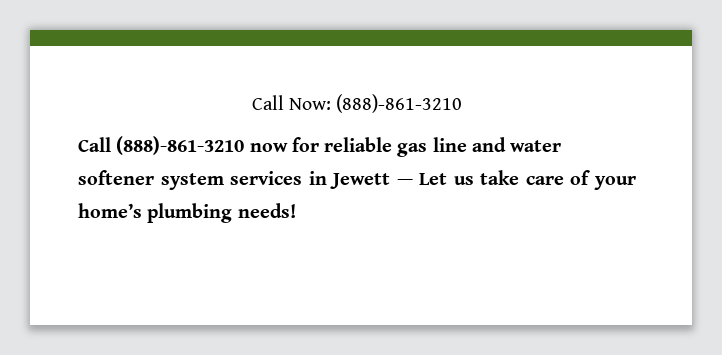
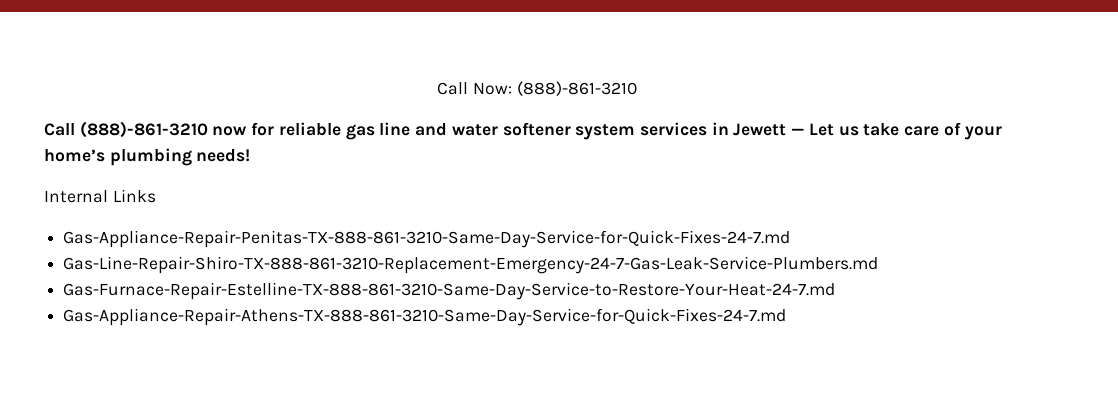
(296, 210) none -> [44,189,156,203] [63,230,791,248] [63,256,879,274] [63,282,836,300] [63,308,787,326] // Internal Links // Gas-Appliance-Repair-Penitas-TX-888-861-3210-Same-Day-Service-for-Quick-Fixes-24-7.md // Gas-Line-Repair-Shiro-TX-888-861-3210-Replacement-Emergency-24-7-Gas-Leak-Service-Plumbers.md // Gas-Furnace-Repair-Estelline-TX-888-861-3210-Same-Day-Service-to-Restore-Your-Heat-24-7.md // Gas-Appliance-Repair-Athens-TX-888-861-3210-Same-Day-Service-for-Quick-Fixes-24-7.md

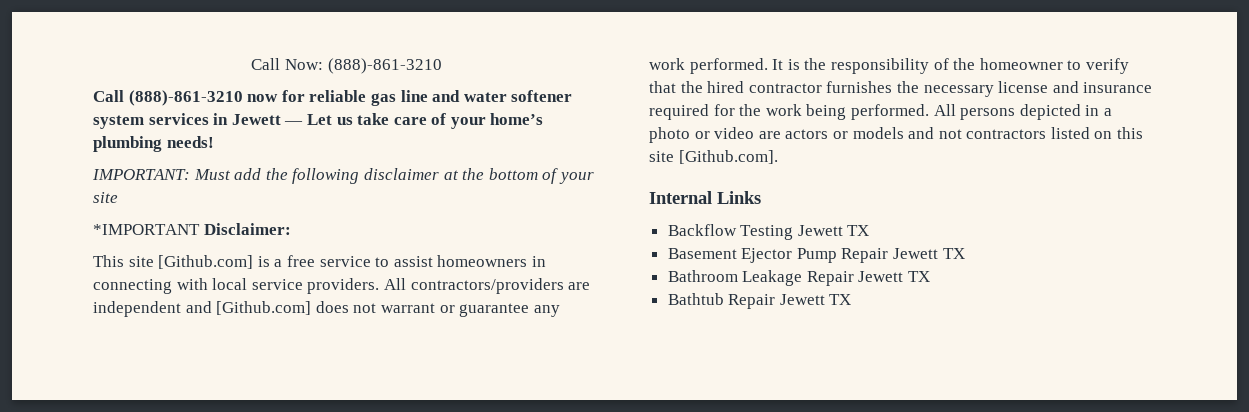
[44,189,156,203] [63,230,791,248] [63,256,879,274] [63,282,836,300] [63,308,787,326] Internal Links // Gas-Appliance-Repair-Penitas-TX-888-861-3210-Same-Day-Service-for-Quick-Fixes-24-7.md // Gas-Line-Repair-Shiro-TX-888-861-3210-Replacement-Emergency-24-7-Gas-Leak-Service-Plumbers.md // Gas-Furnace-Repair-Estelline-TX-888-861-3210-Same-Day-Service-to-Restore-Your-Heat-24-7.md // Gas-Appliance-Repair-Athens-TX-888-861-3210-Same-Day-Service-for-Quick-Fixes-24-7.md -> [92,168,594,184] [93,192,118,203] [93,223,291,235] [93,255,546,269] [93,278,591,294] [93,301,560,317] [649,58,1129,74] [649,81,1153,97] [649,104,1112,120] [649,127,1144,143] [649,150,778,164] [649,191,761,204] [667,224,870,240] [667,248,965,263] [667,270,931,286] [667,293,852,309] IMPORTANT: Must add the following disclaimer at the bottom of your site // *IMPORTANT Disclaimer: // This site [Github.com] is a free service to assist homeowners in connecting with local service providers. All contractors/providers are independent and [Github.com] does not warrant or guarantee any work performed. It is the responsibility of the homeowner to verify that the hired contractor furnishes the necessary license and insurance required for the work being performed. All persons depicted in a photo or video are actors or models and not contractors listed on this site [Github.com]. // Internal Links // Backflow Testing Jewett TX // Basement Ejector Pump Repair Jewett TX // Bathroom Leakage Repair Jewett TX // Bathtub Repair Jewett TX

